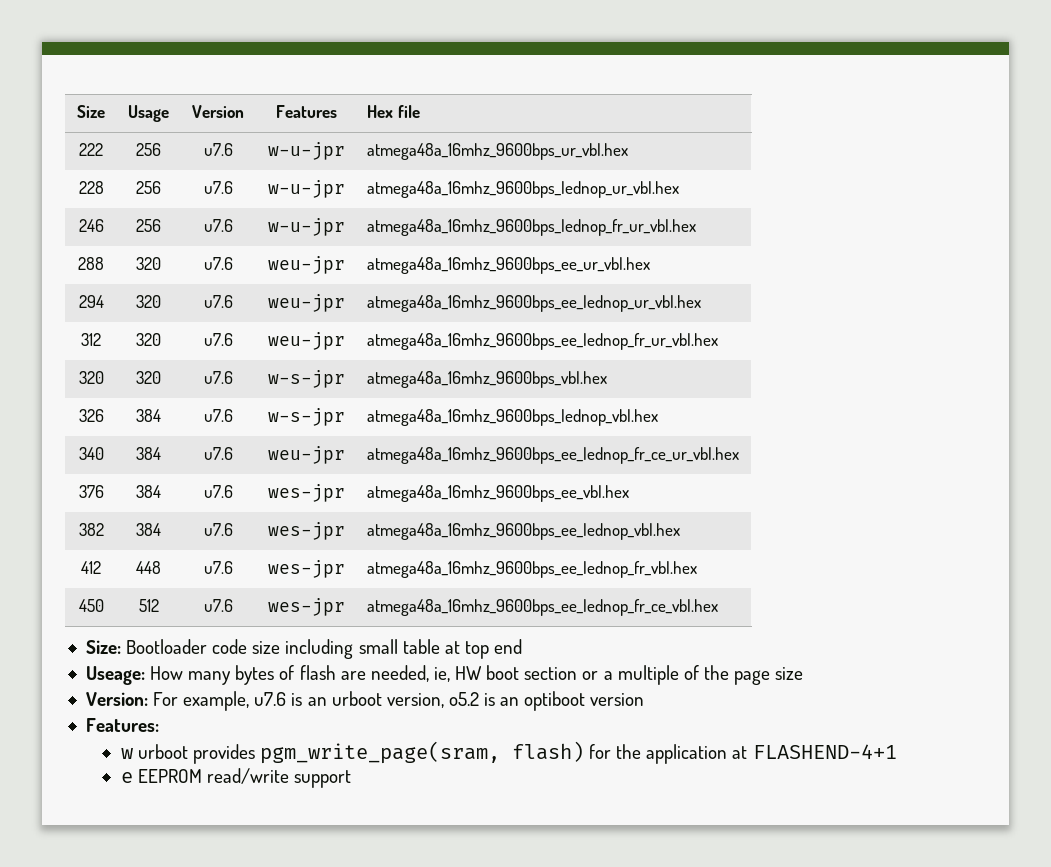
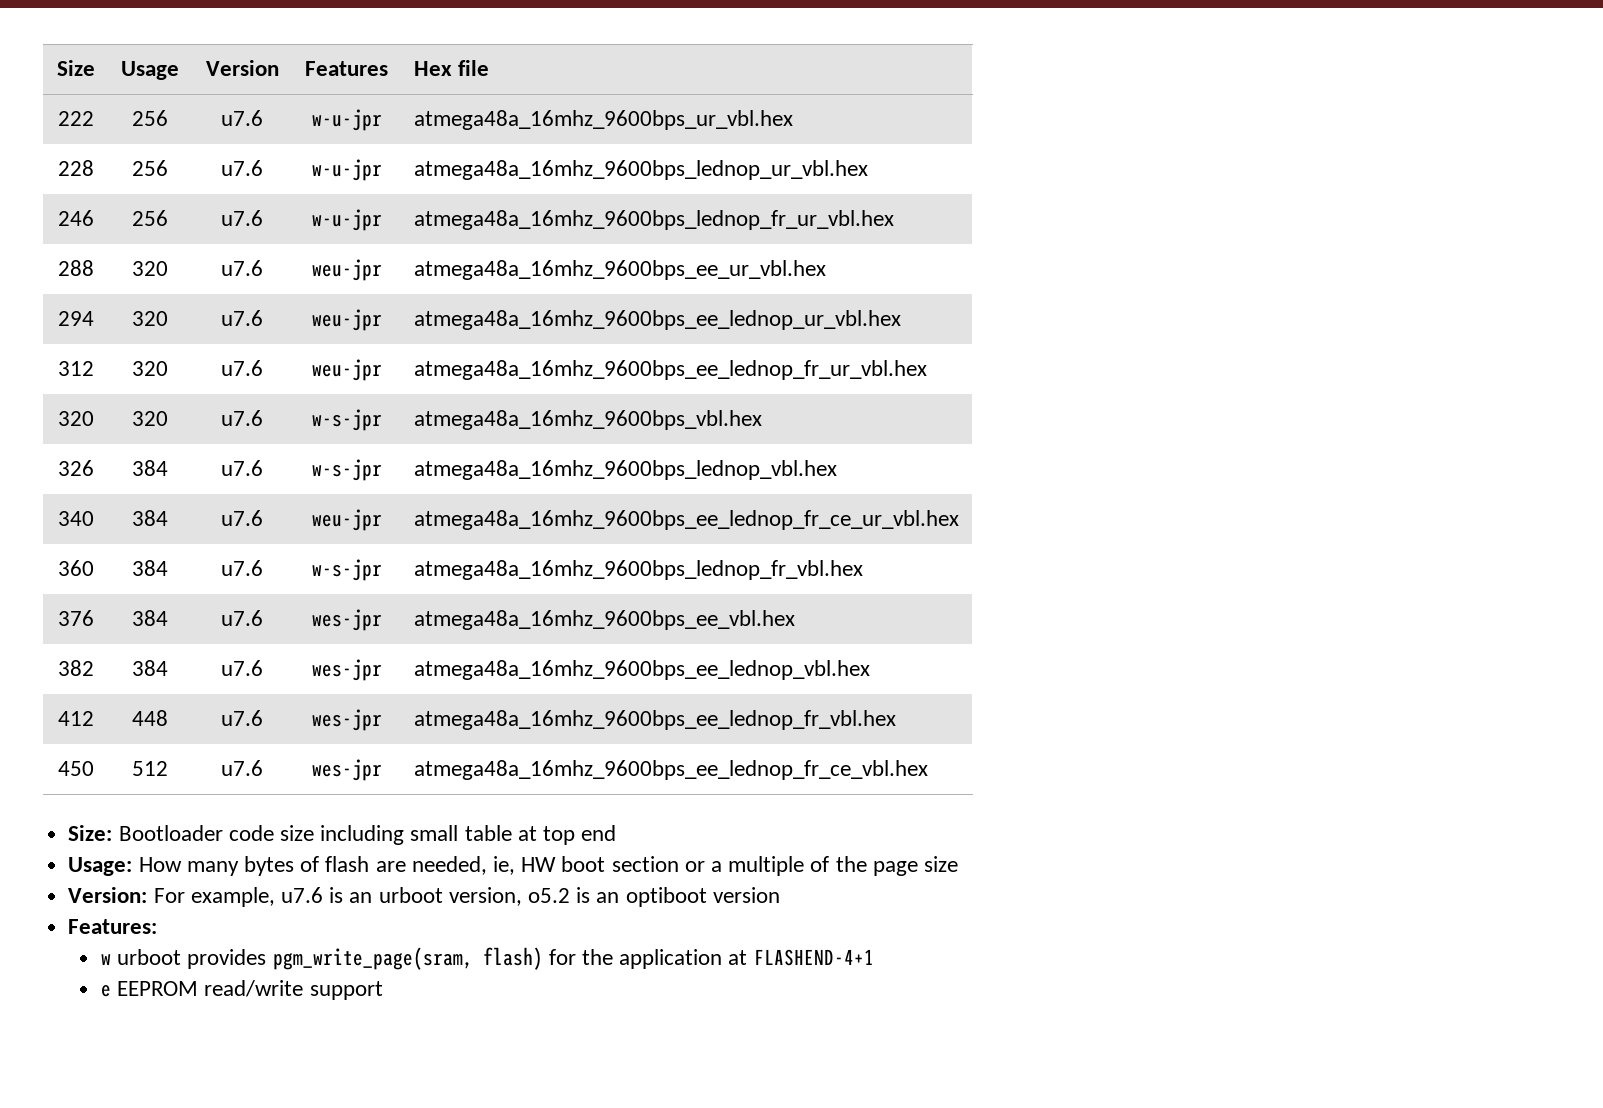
(740, 455) none -> [57,560,94,576] [132,560,168,576] [221,560,263,576] [311,559,382,581] [413,560,863,580] // 360 | 384 | u7.6 | w-s-jpr | atmega48a_16mhz_9600bps_lednop_fr_vbl.hex
[85,666,145,685] Useage: -> [68,857,133,876] Usage:

